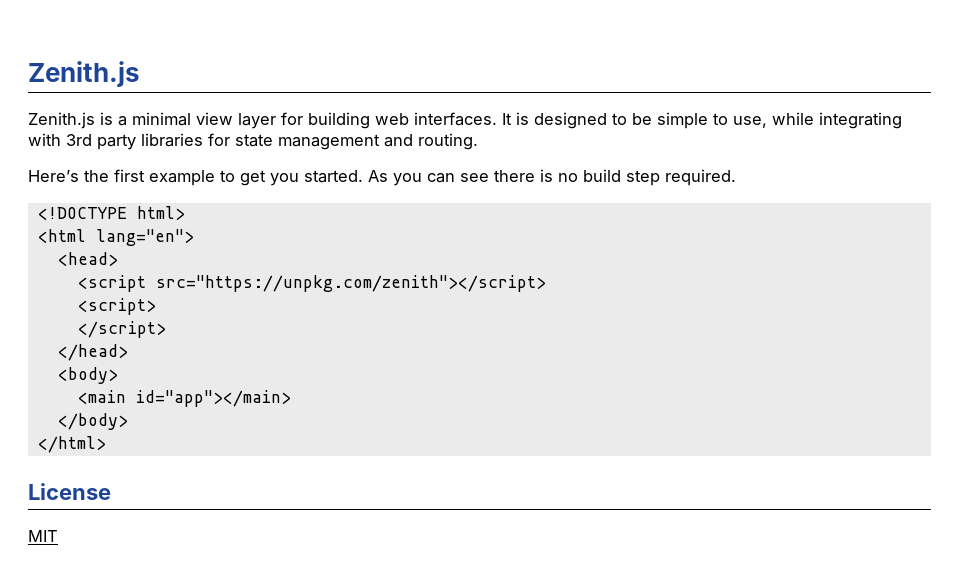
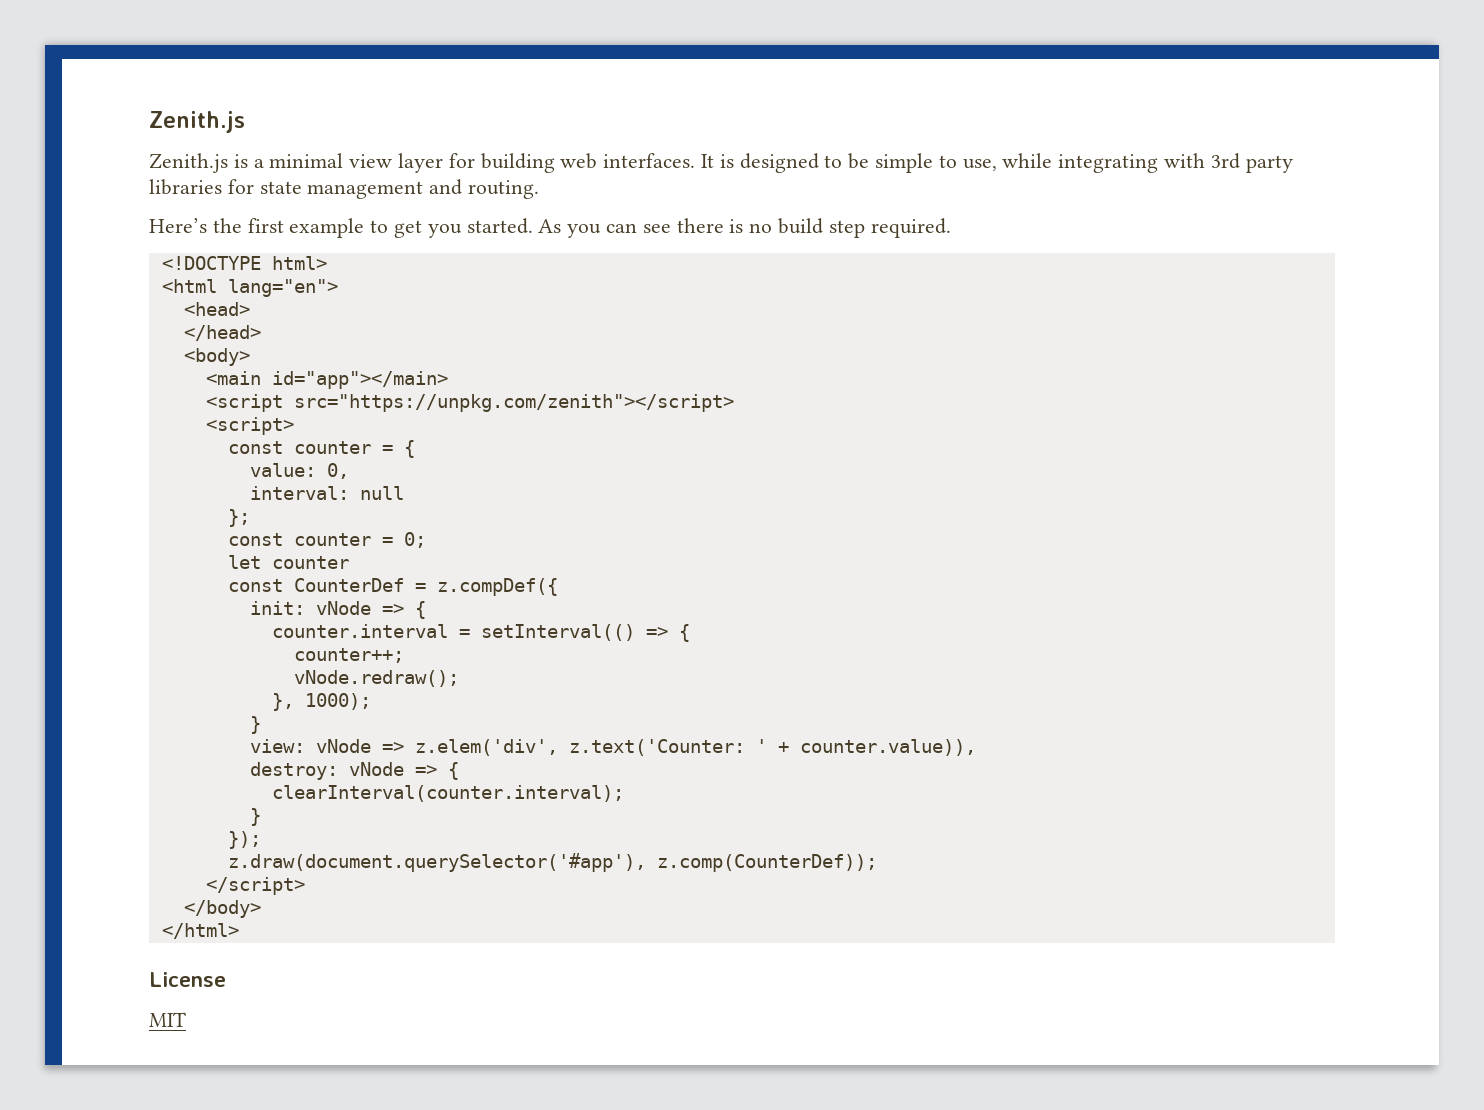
[77,275,546,292] [77,298,156,315] [77,321,166,338] // <script src="https://unpkg.com/zenith"></script> // <script> // </script> -> (250, 309) none
(291, 398) none -> [205,394,734,412] [205,417,294,435] [227,440,415,458] [249,463,349,479] [249,486,404,500] [227,509,250,527] [227,532,426,548] [227,555,349,569] [227,578,558,596] [249,601,426,619] [271,624,690,642] [293,648,404,663] [293,670,459,687] [271,693,371,711] [249,716,261,734] [249,739,976,756] [249,762,459,780] [271,785,624,802] [249,808,261,826] [227,831,261,849] [227,853,877,872] [205,877,305,895] // <script src="https://unpkg.com/zenith"></script> // <script> // const counter = { // value: 0, // interval: null // }; // const counter = 0; // let counter // const CounterDef = z.compDef({ // init: vNode => { // counter.interval = setInterval(() => { // counter++; // vNode.redraw(); // }, 1000); // } // view: vNode => z.elem('div', z.text('Counter: ' + counter.value)), // destroy: vNode => { // clearInterval(counter.interval); // } // }); // z.draw(document.querySelector('#app'), z.comp(CounterDef)); // </script>

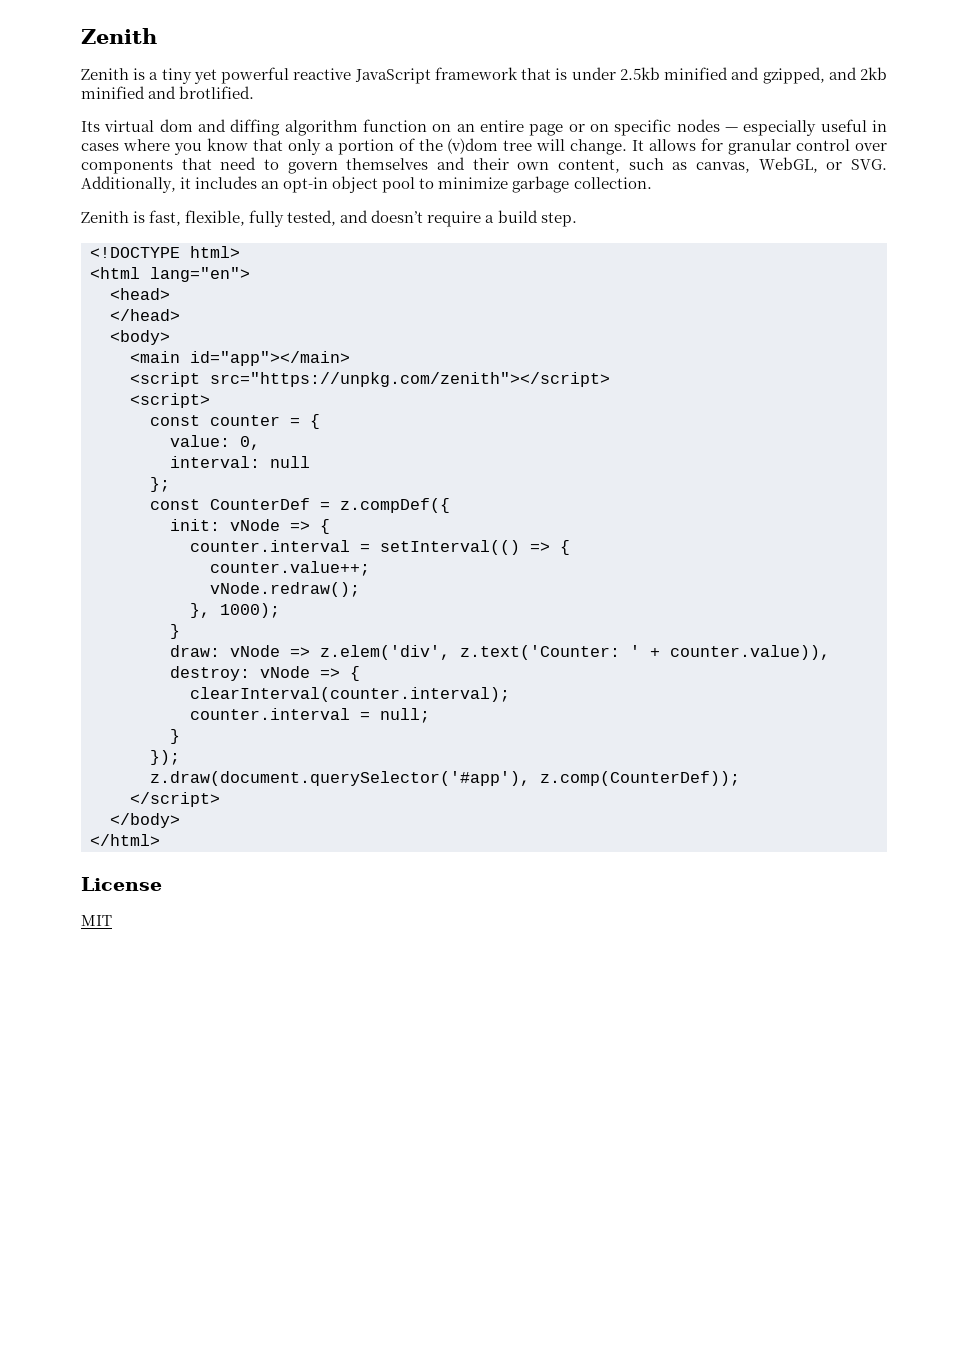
[149,111,245,133] [149,153,1293,173] [149,179,540,199] [149,218,951,238] Zenith.js // Zenith.js is a minimal view layer for building web interfaces. It is designed to be simple to use, while integrating with 3rd party libraries for state management and routing. // Here’s the first example to get you started. As you can see there is no build step required. -> [81,28,157,44] [81,67,888,84] [81,86,255,99] [81,119,888,136] [81,138,887,155] [81,157,887,174] [81,176,652,193] [81,210,577,227] Zenith // Zenith is a tiny yet powerful reactive JavaScript framework that is under 2.5kb minified and gzipped, and 2kb minified and brotlified. // Its virtual dom and diffing algorithm function on an entire page or on specific nodes — especially useful in cases where you know that only a portion of the (v)dom tree will change. It allows for granular control over components that need to govern themselves and their own content, such as canvas, WebGL, or SVG. Additionally, it includes an opt-in object pool to minimize garbage collection. // Zenith is fast, flexible, fully tested, and doesn’t require a build step.
[227,532,426,548] [227,555,349,569] // const counter = 0; // let counter -> (170, 484) none
[293,648,404,663] counter++; -> [210,561,370,576] counter.value++;
[249,739,305,753] view: -> [170,645,220,657] draw:
(624, 793) none -> [190,708,430,723] // counter.interval = null;

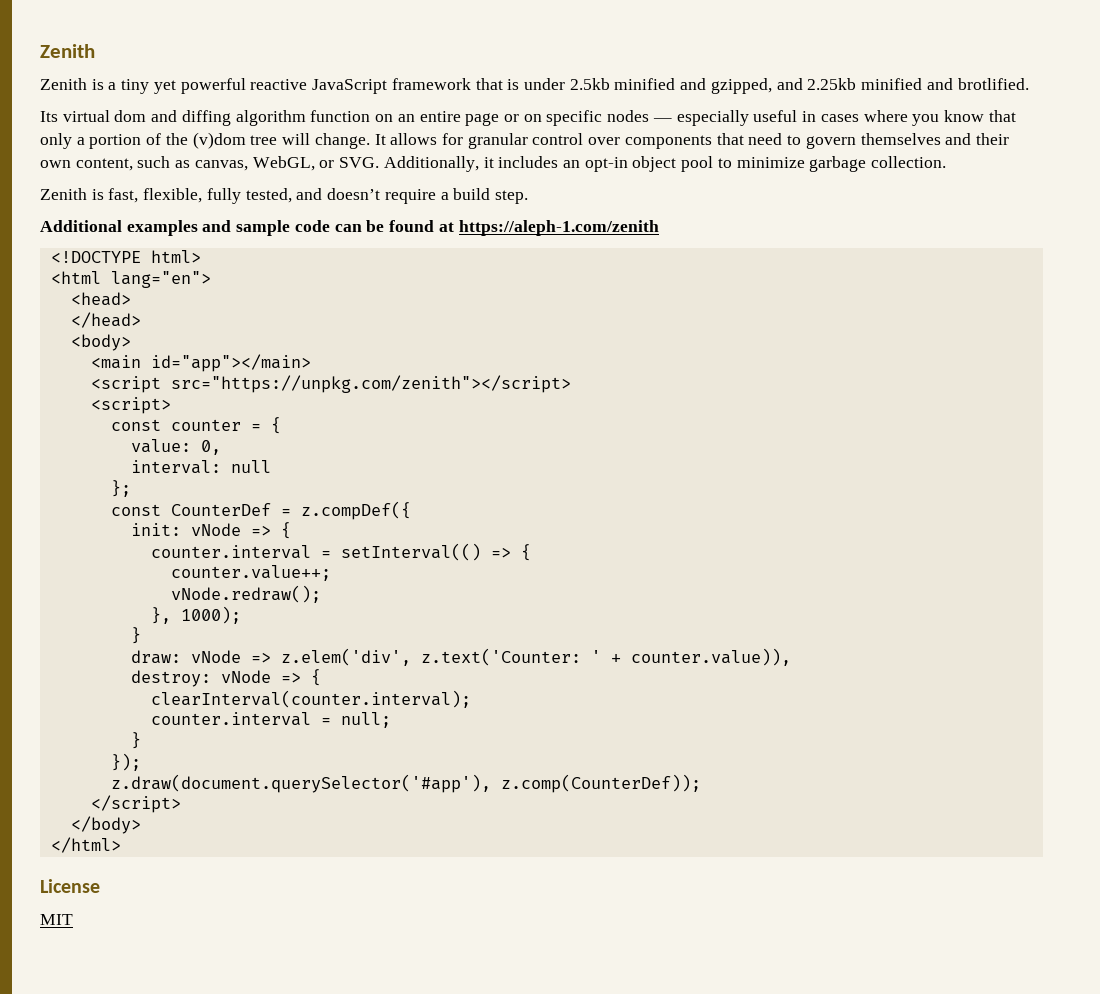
[860,67,888,80] 2kb -> [807,78,857,90] 2.25kb
(577, 219) none -> [40,220,659,236] // Additional examples and sample code can be found at https://aleph-1.com/zenith

